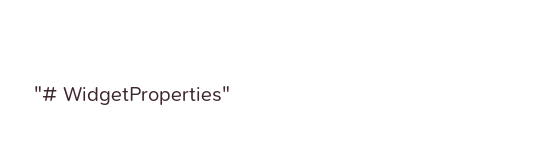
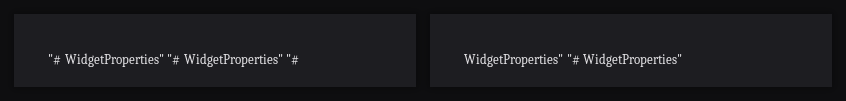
[34,86,230,105] "# WidgetProperties" -> [48,53,683,67] "# WidgetProperties" "# WidgetProperties" "# WidgetProperties" "# WidgetProperties"

